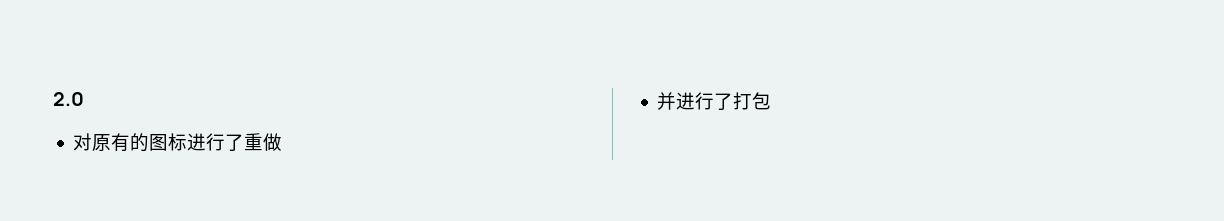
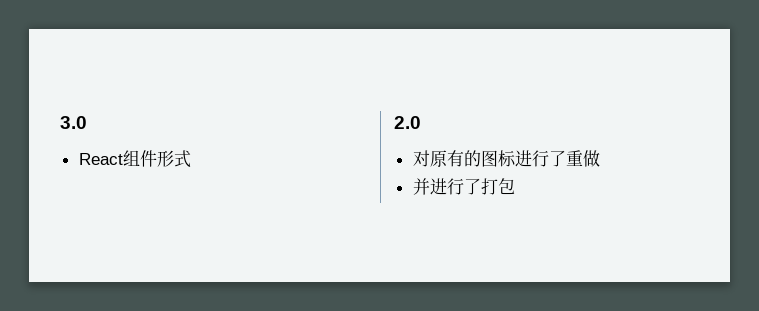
(53, 99) none -> [60,116,87,129] [78,150,191,168] 3.0 // React组件形式 //

